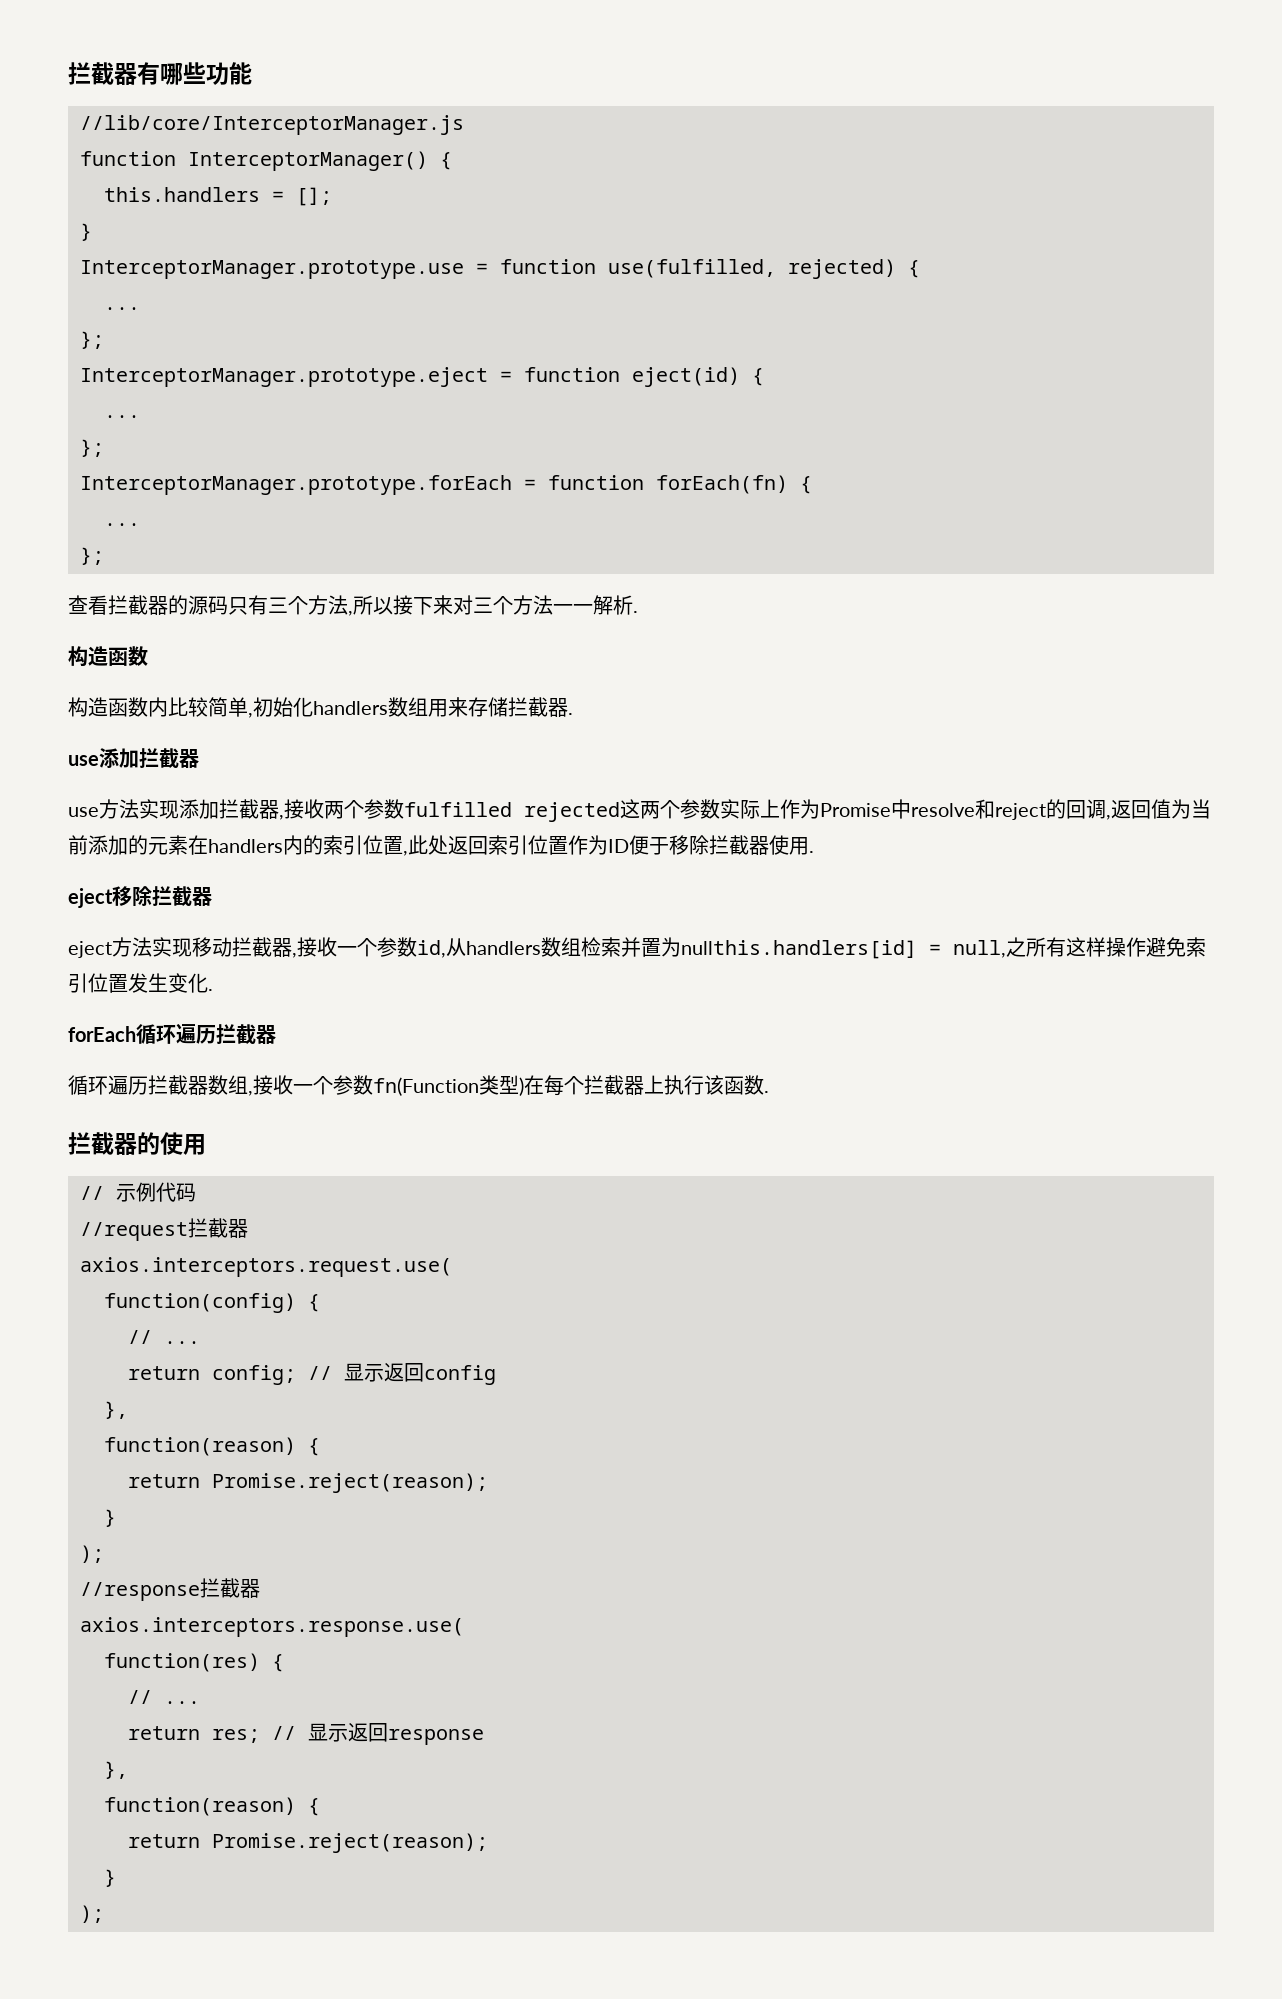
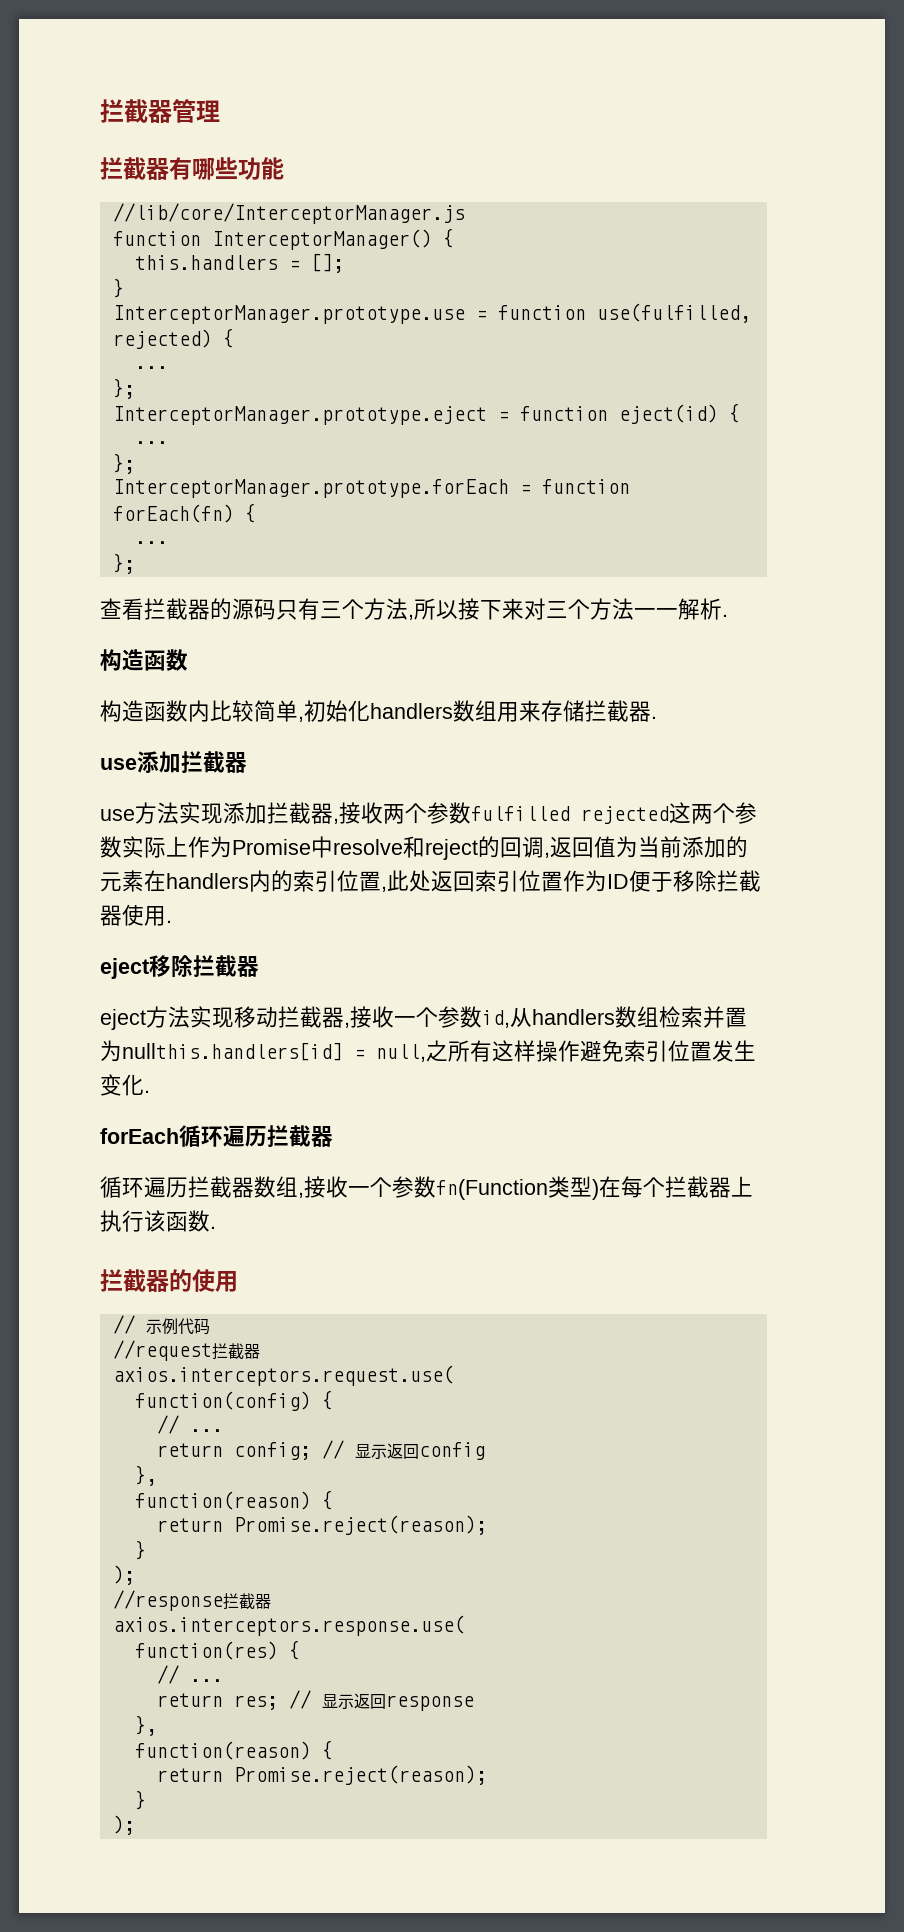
[68,62,137,85] 拦截器 -> [100,99,220,123] [100,157,169,180] 拦截器管理 // 拦截器

